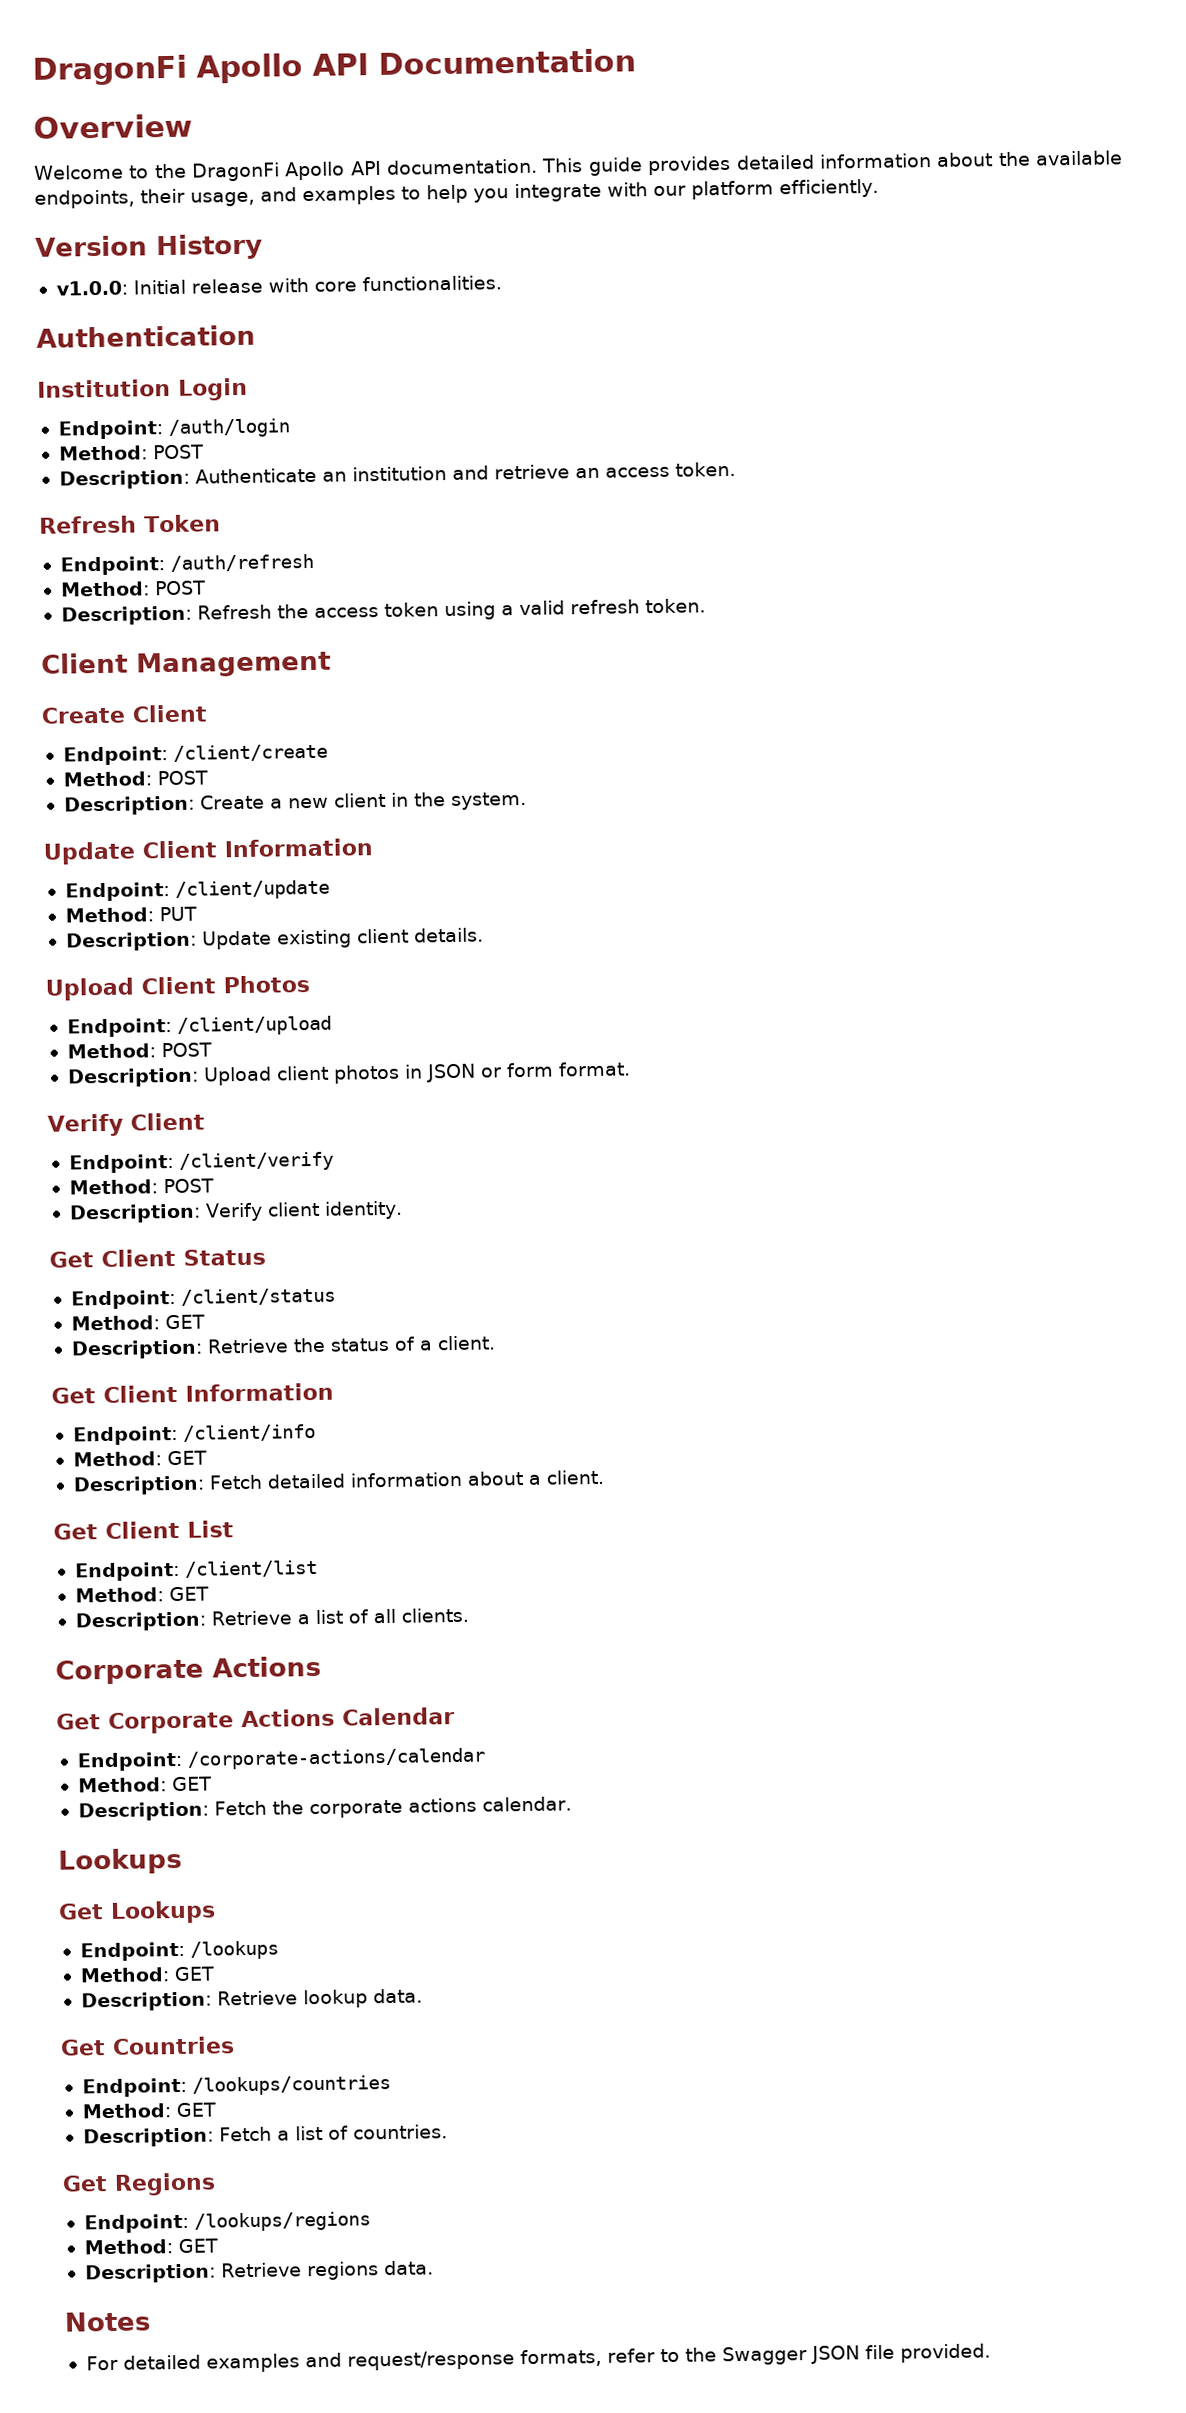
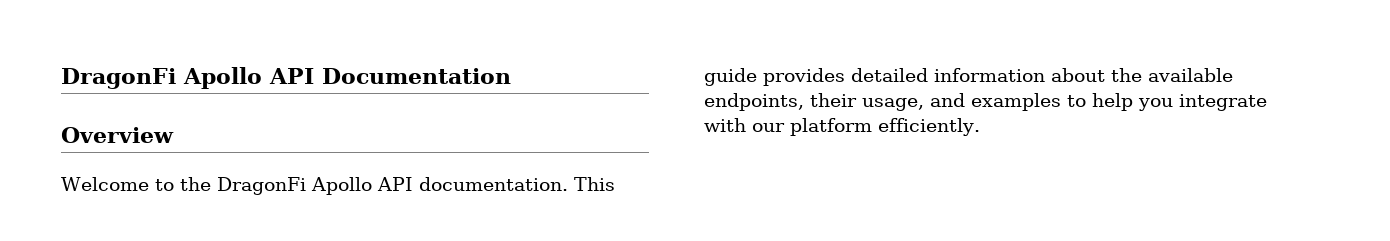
[35,233,263,261] [55,275,502,296] [36,324,256,348] [37,377,248,401] [57,418,290,440] [58,444,204,461] [58,461,736,490] [39,514,221,534] [59,553,314,576] [60,580,206,597] [60,598,706,626] [41,650,331,678] [41,704,208,724] [62,743,328,766] [62,770,208,787] [63,791,527,816] [43,838,373,865] [64,879,330,902] [64,906,197,923] [65,927,484,952] [45,975,310,1001] [66,1015,332,1038] [66,1042,212,1059] [66,1061,631,1088] [47,1112,205,1137] [68,1151,334,1174] [68,1178,214,1195] [68,1200,403,1224] [49,1248,266,1268] [70,1287,336,1310] [70,1314,205,1331] [70,1335,496,1360] [51,1382,334,1404] [72,1423,316,1446] [72,1450,207,1467] [72,1469,604,1496] [53,1520,234,1540] [74,1559,318,1582] [74,1586,209,1603] [74,1607,469,1632] [55,1655,321,1685] [56,1707,455,1734] [76,1747,485,1772] [77,1776,212,1793] [77,1796,572,1822] [58,1847,182,1875] [58,1900,216,1924] [79,1940,279,1962] [79,1966,215,1983] [80,1988,423,2012] [60,2036,235,2056] [81,2074,391,2098] [81,2102,216,2119] [82,2124,448,2148] [62,2172,216,2196] [83,2211,371,2234] [83,2238,218,2255] [84,2260,434,2284] [64,2311,151,2332] [85,2343,991,2373] // Version History // v1.0.0: Initial release with core functionalities. // Authentication // Institution Login // Endpoint: /auth/login // Method: POST // Description: Authenticate an institution and retrieve an access token. // Refresh Token // Endpoint: /auth/refresh // Method: POST // Description: Refresh the access token using a valid refresh token. // Client Management // Create Client // Endpoint: /client/create // Method: POST // Description: Create a new client in the system. // Update Client Information // Endpoint: /client/update // Method: PUT // Description: Update existing client details. // Upload Client Photos // Endpoint: /client/upload // Method: POST // Description: Upload client photos in JSON or form format. // Verify Client // Endpoint: /client/verify // Method: POST // Description: Verify client identity. // Get Client Status // Endpoint: /client/status // Method: GET // Description: Retrieve the status of a client. // Get Client Information // Endpoint: /client/info // Method: GET // Description: Fetch detailed information about a client. // Get Client List // Endpoint: /client/list // Method: GET // Description: Retrieve a list of all clients. // Corporate Actions // Get Corporate Actions Calendar // Endpoint: /corporate-actions/calendar // Method: GET // Description: Fetch the corporate actions calendar. // Lookups // Get Lookups // Endpoint: /lookups // Method: GET // Description: Retrieve lookup data. // Get Countries // Endpoint: /lookups/countries // Method: GET // Description: Fetch a list of countries. // Get Regions // Endpoint: /lookups/regions // Method: GET // Description: Retrieve regions data. // Notes // For detailed examples and request/response formats, refer to the Swagger JSON file provided. -> (980, 127) none

